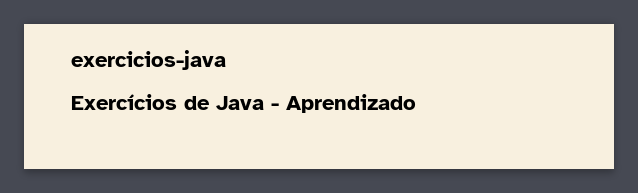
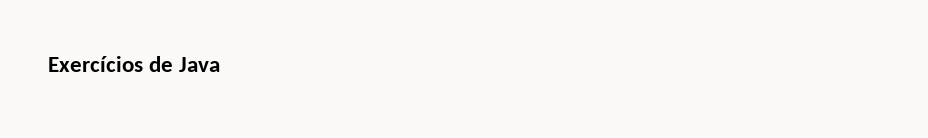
[71,50,226,70] exercicios-java // -> (48, 64) none
[271,94,416,113] - Aprendizado -> (221, 64) none

